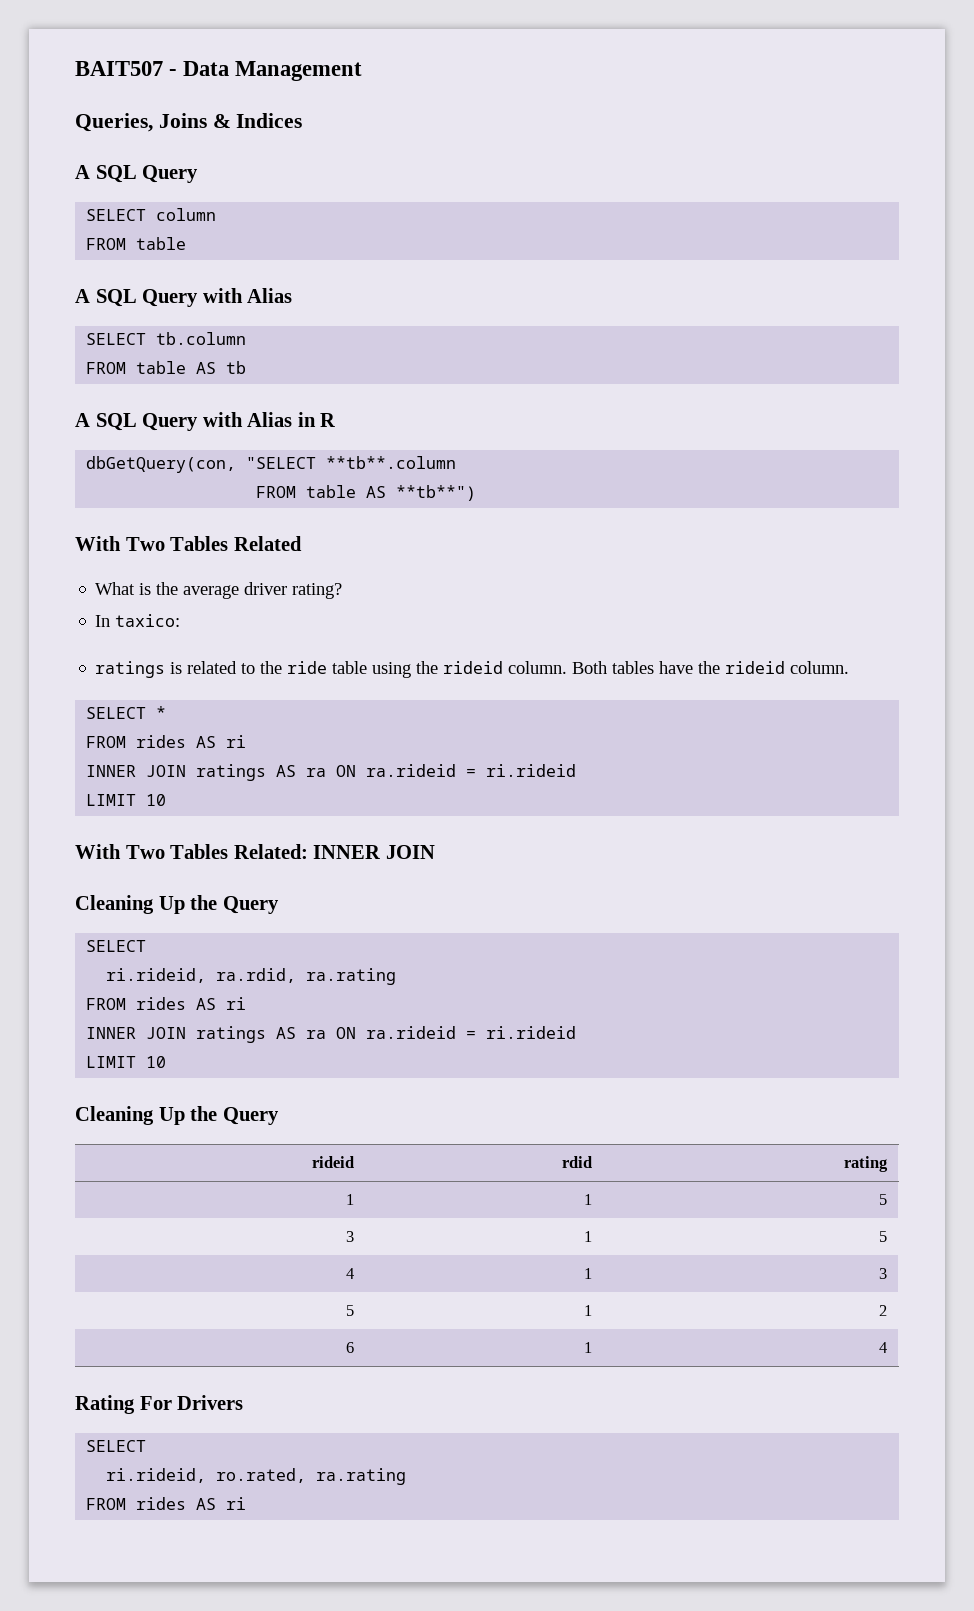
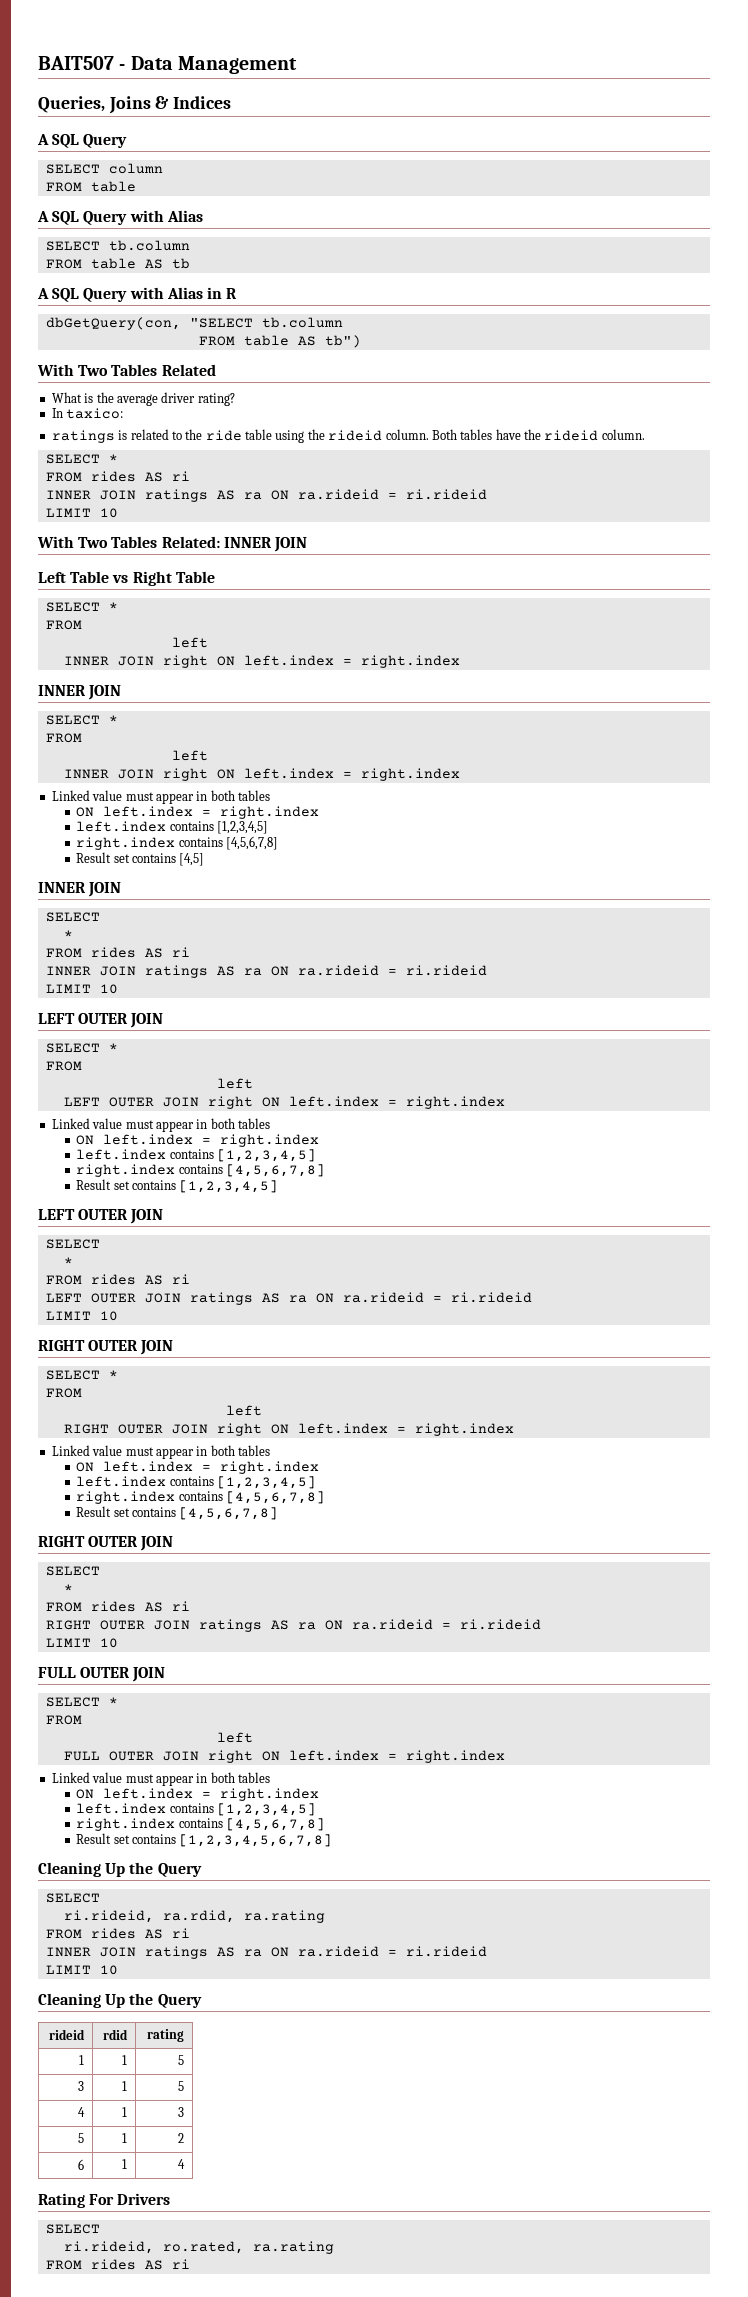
[326,456,457,469] [256,485,477,501] **tb**.column // FROM table AS **tb**") -> [261,317,343,328] [198,335,361,348] tb.column // FROM table AS tb")
(435, 852) none -> [38,571,215,586] [45,602,118,612] [45,620,82,630] [171,637,208,648] [63,655,460,668] [38,685,122,700] [45,715,118,725] [45,733,82,743] [171,750,208,761] [63,768,460,781] [51,790,270,804] [76,806,320,819] [76,821,268,834] [76,836,278,850] [76,852,205,866] [38,882,122,897] [45,912,100,922] [63,930,73,939] [45,947,190,958] [45,965,487,978] [45,984,118,994] [38,1013,164,1028] [45,1043,118,1053] [45,1061,82,1071] [216,1078,253,1089] [63,1096,505,1109] [51,1118,270,1132] [76,1134,320,1147] [76,1149,316,1162] [76,1164,325,1177] [76,1179,279,1193] [38,1209,164,1224] [45,1239,100,1249] [63,1257,73,1266] [45,1274,190,1285] [45,1292,532,1305] [45,1311,118,1321] [38,1340,174,1355] [45,1370,118,1380] [45,1388,82,1398] [225,1405,262,1416] [63,1423,514,1436] [51,1445,270,1459] [76,1461,320,1474] [76,1476,316,1489] [76,1491,325,1504] [76,1506,279,1520] [38,1536,174,1551] [45,1566,100,1576] [63,1584,73,1593] [45,1601,190,1612] [45,1619,541,1632] [45,1638,118,1648] [38,1667,166,1682] [45,1697,118,1707] [45,1715,82,1725] [216,1732,253,1743] [63,1750,505,1763] [51,1772,270,1786] [76,1788,320,1801] [76,1803,316,1816] [76,1818,325,1831] [76,1833,333,1847] // Left Table vs Right Table // SELECT * // FROM // left // INNER JOIN right ON left.index = right.index // INNER JOIN // SELECT * // FROM // left // INNER JOIN right ON left.index = right.index // Linked value must appear in both tables // ON left.index = right.index // left.index contains [1,2,3,4,5] // right.index contains [4,5,6,7,8] // Result set contains [4,5] // INNER JOIN // SELECT // * // FROM rides AS ri // INNER JOIN ratings AS ra ON ra.rideid = ri.rideid // LIMIT 10 // LEFT OUTER JOIN // SELECT * // FROM // left // LEFT OUTER JOIN right ON left.index = right.index // Linked value must appear in both tables // ON left.index = right.index // left.index contains [1,2,3,4,5] // right.index contains [4,5,6,7,8] // Result set contains [1,2,3,4,5] // LEFT OUTER JOIN // SELECT // * // FROM rides AS ri // LEFT OUTER JOIN ratings AS ra ON ra.rideid = ri.rideid // LIMIT 10 // RIGHT OUTER JOIN // SELECT * // FROM // left // RIGHT OUTER JOIN right ON left.index = right.index // Linked value must appear in both tables // ON left.index = right.index // left.index contains [1,2,3,4,5] // right.index contains [4,5,6,7,8] // Result set contains [4,5,6,7,8] // RIGHT OUTER JOIN // SELECT // * // FROM rides AS ri // RIGHT OUTER JOIN ratings AS ra ON ra.rideid = ri.rideid // LIMIT 10 // FULL OUTER JOIN // SELECT * // FROM // left // FULL OUTER JOIN right ON left.index = right.index // Linked value must appear in both tables // ON left.index = right.index // left.index contains [1,2,3,4,5] // right.index contains [4,5,6,7,8] // Result set contains [1,2,3,4,5,6,7,8]

